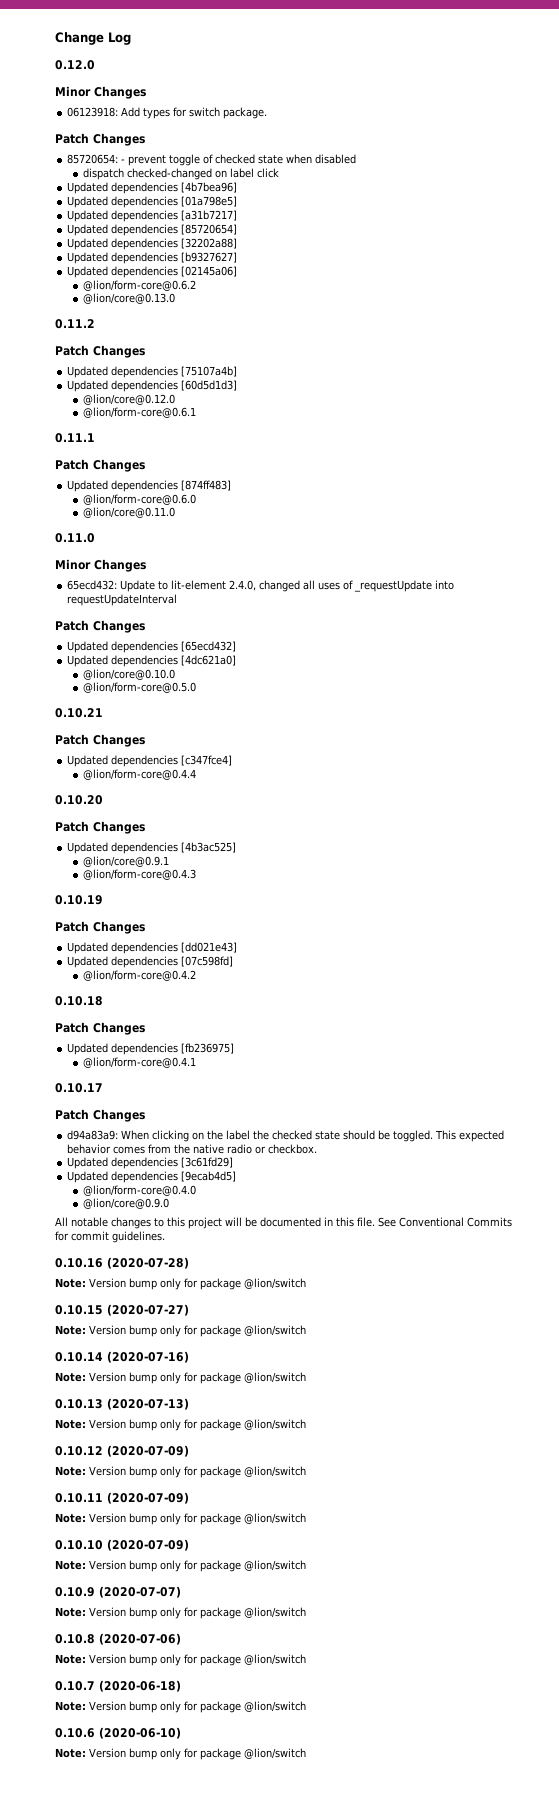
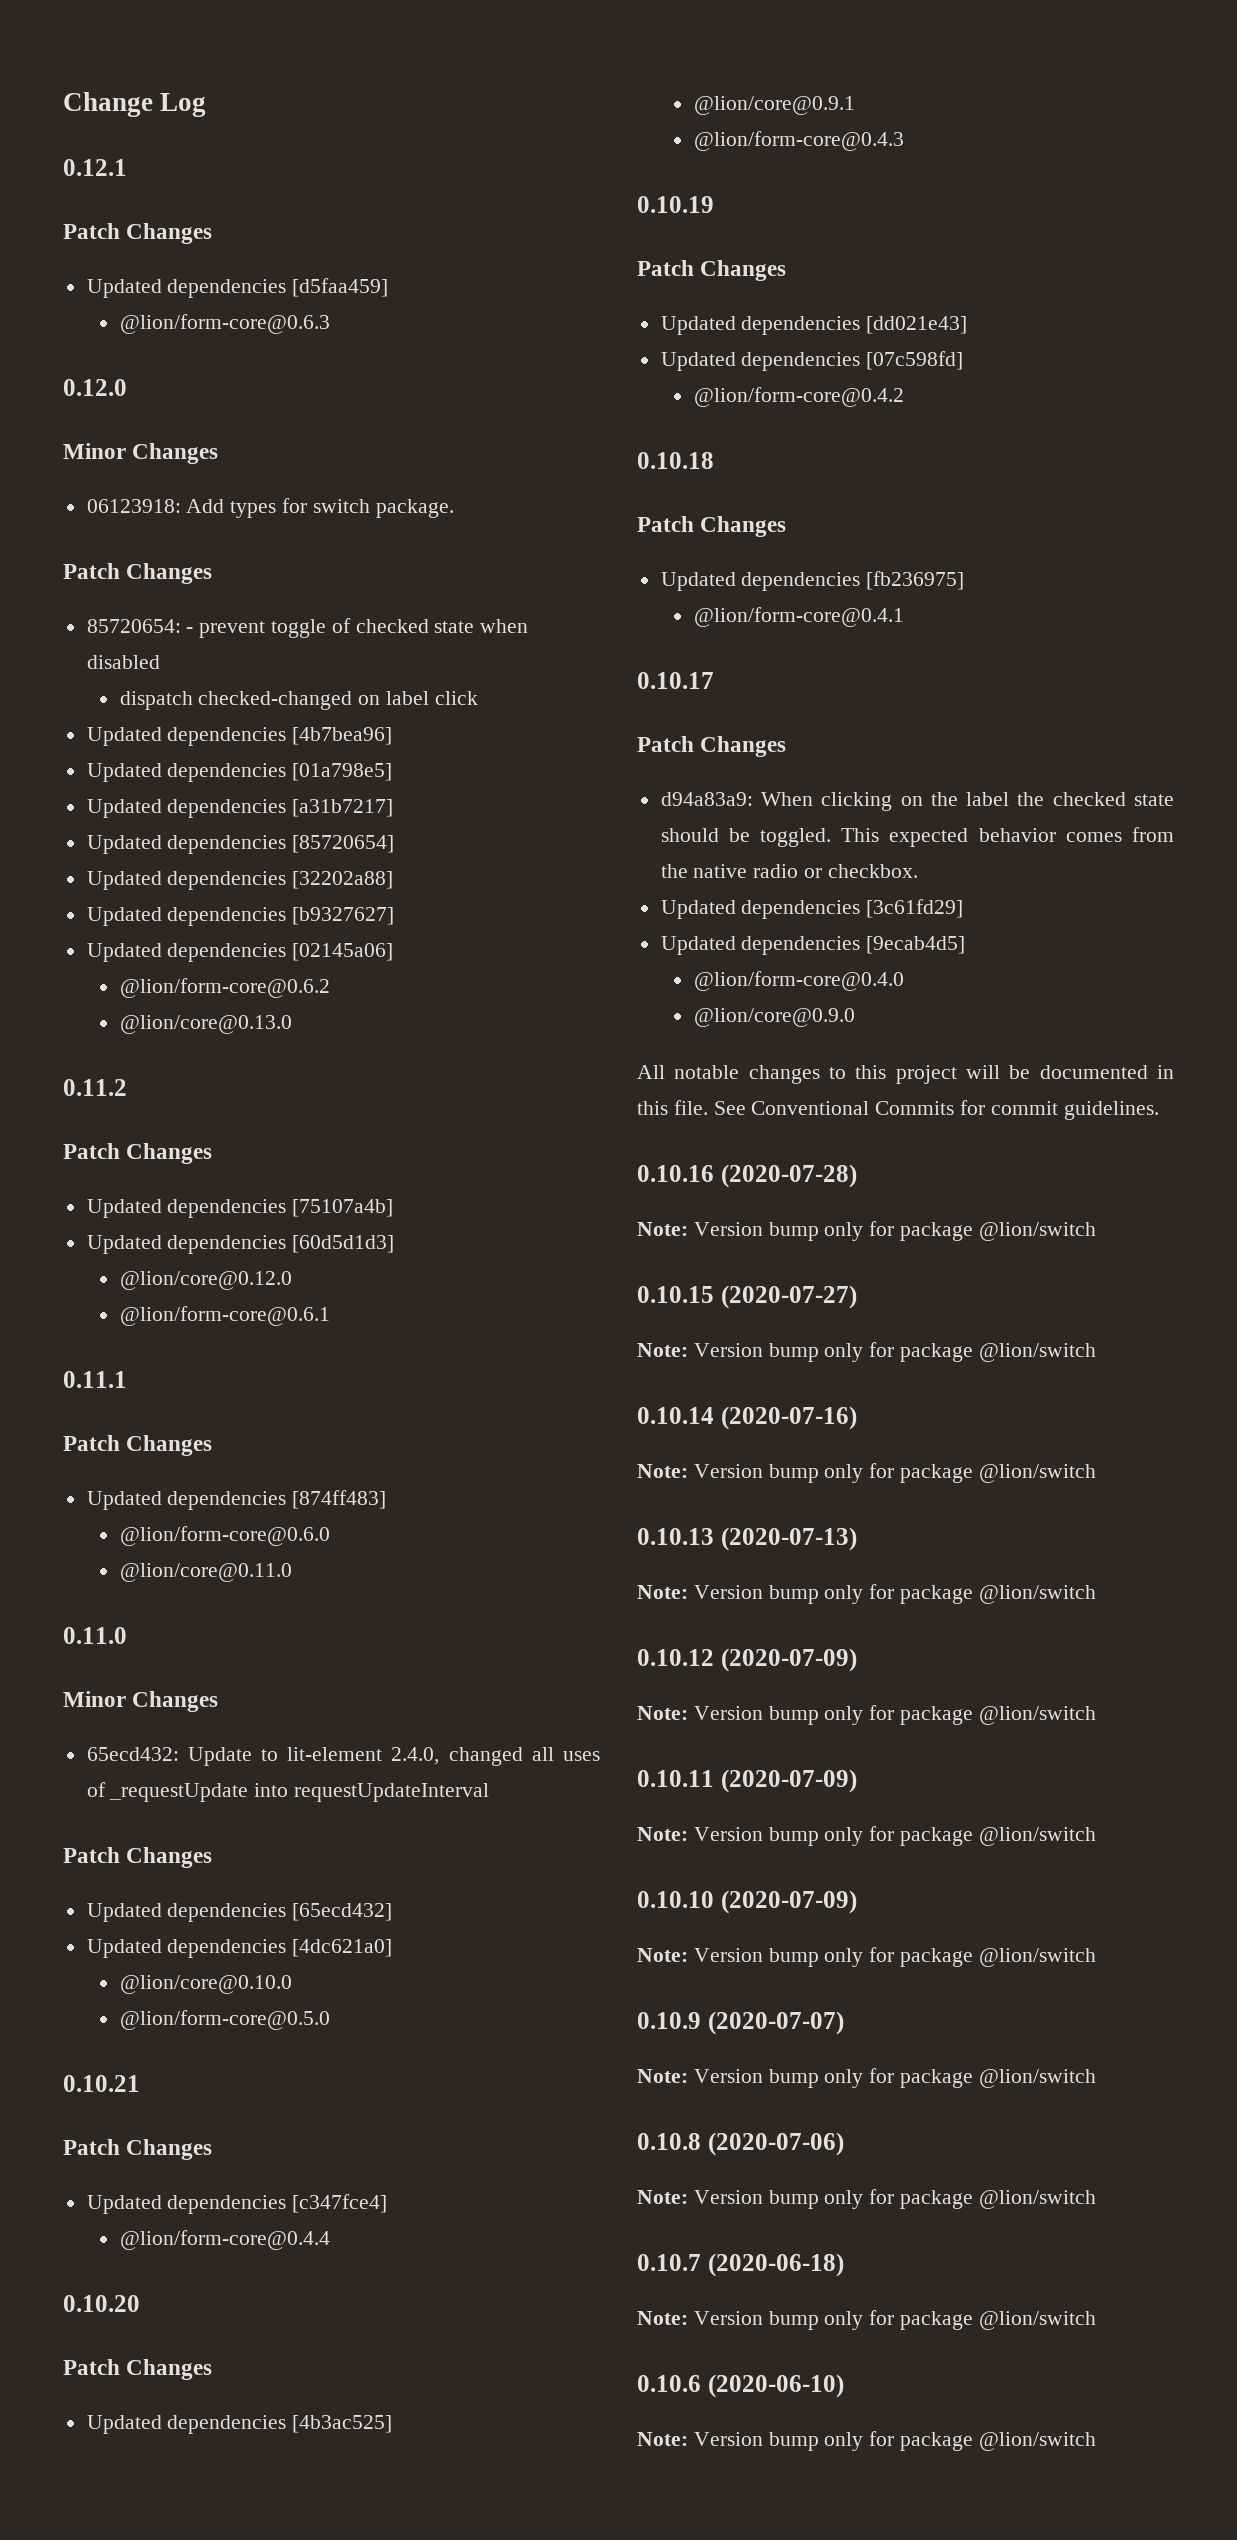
(131, 38) none -> [63,159,127,176] [63,223,213,244] [86,278,389,298] [119,314,330,334] // 0.12.1 // Patch Changes // Updated dependencies [d5faa459] // @lion/form-core@0.6.3

